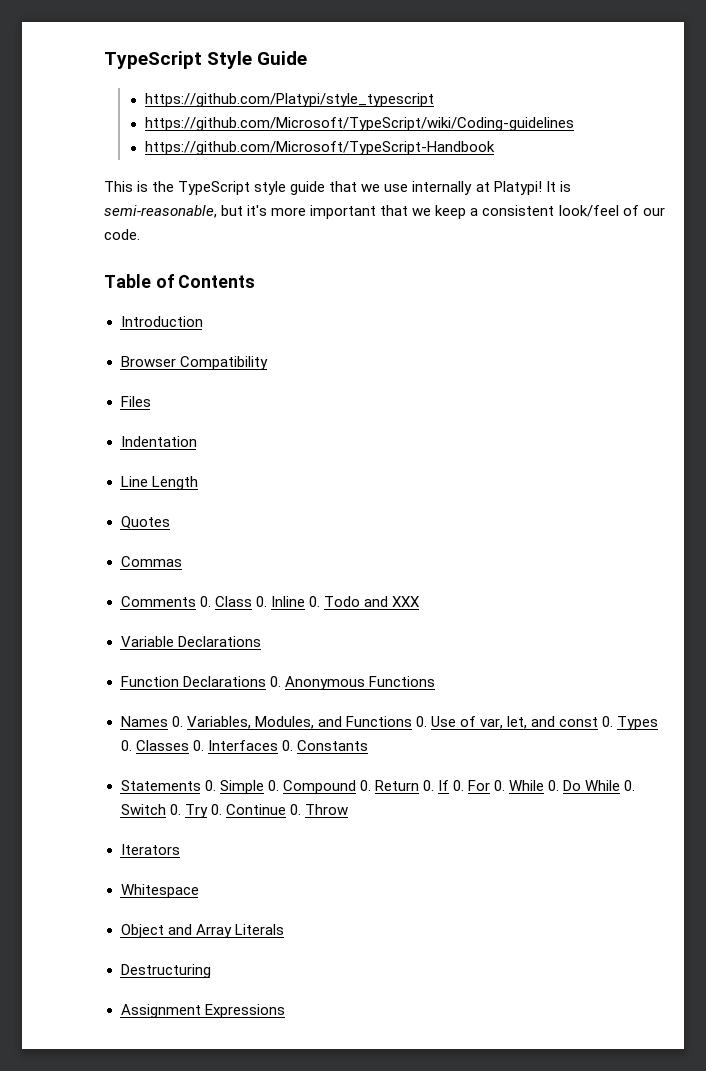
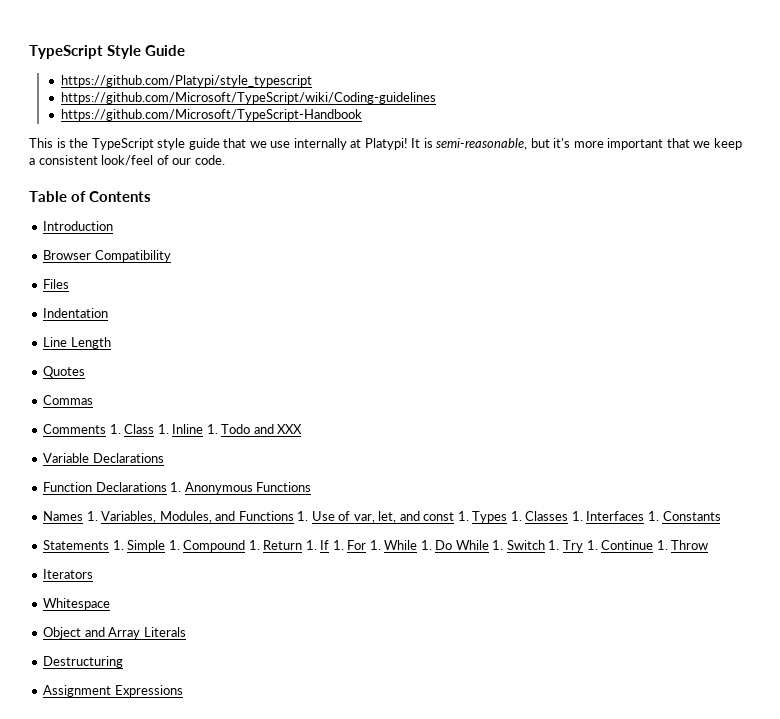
[199,596,320,607] 0. Class 0. Inline 0. -> [109,424,218,434] 1. Class 1. Inline 1.
[269,676,281,687] 0. -> [170,482,182,492] 1.
[171,716,183,727] 0. -> [86,511,98,521] 1.
[415,716,427,727] 0. -> [297,511,309,521] 1.
[602,716,659,730] [120,740,368,751] [120,780,636,794] [120,804,301,818] 0. Types 0. Classes 0. Interfaces 0. Constants // Statements 0. Simple 0. Compound 0. Return 0. If 0. For 0. While 0. Do While 0. Switch 0. Try 0. Continue 0. -> [457,511,721,523] [43,540,668,552] 1. Types 1. Classes 1. Interfaces 1. Constants // Statements 1. Simple 1. Compound 1. Return 1. If 1. For 1. While 1. Do While 1. Switch 1. Try 1. Continue 1.

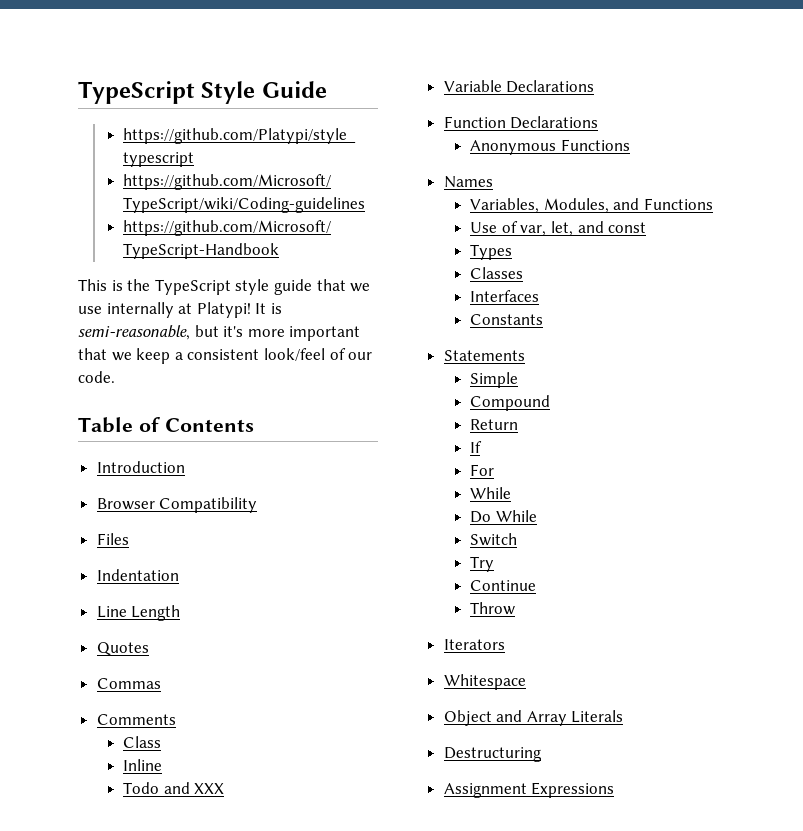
[109,424,121,434] 1. -> (176, 719) //
[157,424,169,434] 1. -> (162, 742) //
[206,424,218,434] 1. -> (163, 765) //
[170,482,182,492] 1. -> (599, 122) //
[86,511,98,521] 1. -> (493, 182) //
[297,511,309,521] 1. -> (713, 204) //
[457,511,469,521] 1. -> (647, 227) //
[510,511,522,521] 1. -> (513, 252) //
[571,511,583,521] 1. -> (524, 273) //
[647,511,659,521] 1. -> (540, 296) //
[112,540,124,550] 1. -> (525, 355) //
[168,540,180,550] 1. -> (519, 380) //
[248,540,260,550] 1. -> (551, 403) //
[305,540,317,550] 1. -> (519, 424) //
[332,540,344,550] 1. -> (483, 447) //
[369,540,432,550] 1. While 1. -> [470,487,512,499] // While //
[492,540,504,550] 1. -> (537, 516) //
[548,540,560,550] 1. -> (518, 539) //
[586,540,598,550] 1. -> (495, 564) //
[656,540,668,550] 1. -> (537, 585) //

